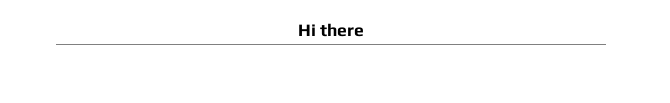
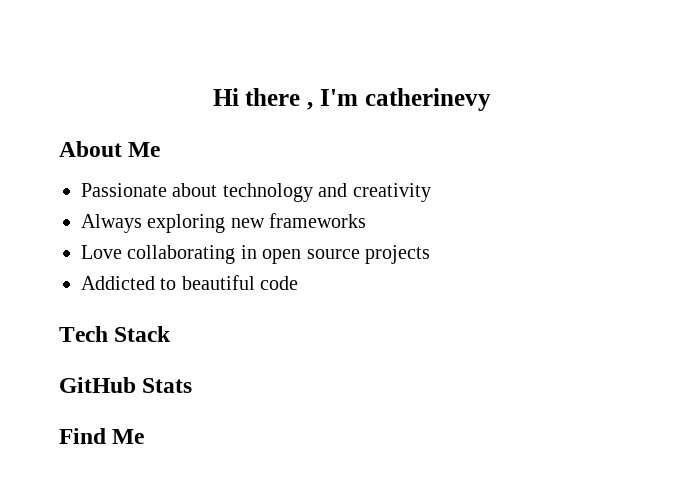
(365, 30) none -> [307,88,491,111] [59,141,161,157] [81,183,431,202] [81,213,367,233] [81,245,430,264] [81,275,299,290] [59,326,172,342] [59,377,193,393] [59,428,145,444] , I'm catherinevy // About Me // Passionate about technology and creativity // Always exploring new frameworks // Love collaborating in open source projects // Addicted to beautiful code // Tech Stack // GitHub Stats // Find Me

